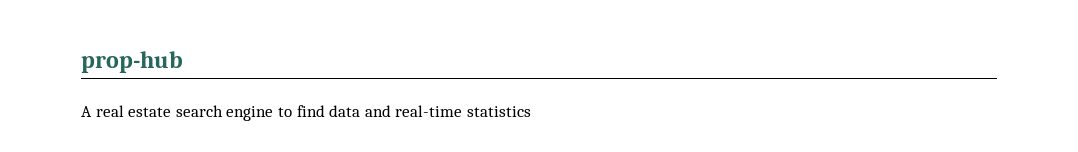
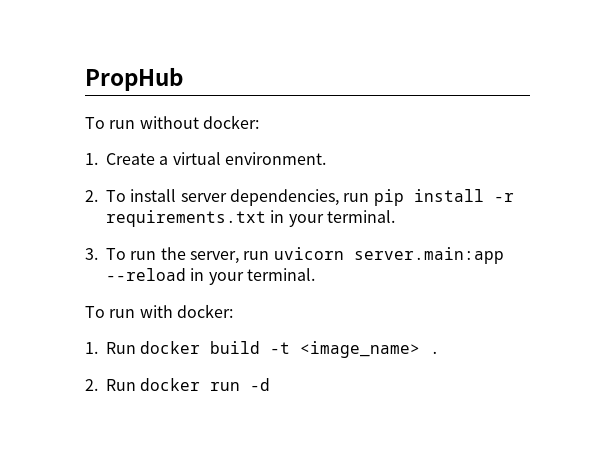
[81,51,183,73] [81,105,531,121] prop-hub // A real estate search engine to find data and real-time statistics -> [85,67,183,91] [85,115,259,129] [85,152,326,165] [85,189,514,206] [106,210,395,227] [85,247,504,264] [106,268,315,285] [85,304,233,318] [85,341,441,358] [85,378,271,391] PropHub // To run without docker: // 1. Create a virtual environment. // 2. To install server dependencies, run pip install -r requirements.txt in your terminal. // 3. To run the server, run uvicorn server.main:app --reload in your terminal. // To run with docker: // 1. Run docker build -t <image_name> . // 2. Run docker run -d

